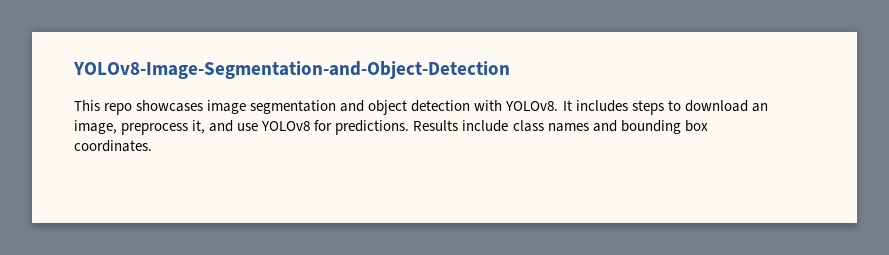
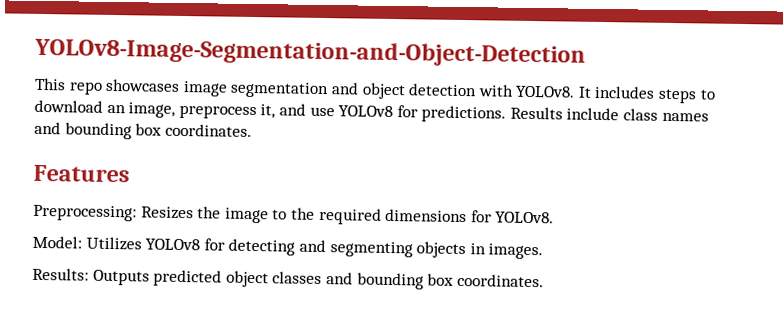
(152, 146) none -> [33,164,130,183] [33,204,555,225] [32,235,544,260] [32,267,544,290] // Features // Preprocessing: Resizes the image to the required dimensions for YOLOv8. // Model: Utilizes YOLOv8 for detecting and segmenting objects in images. // Results: Outputs predicted object classes and bounding box coordinates.

